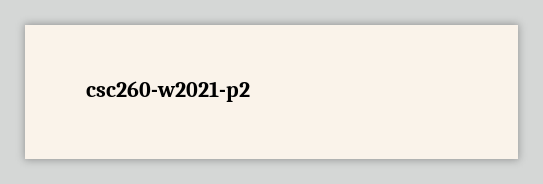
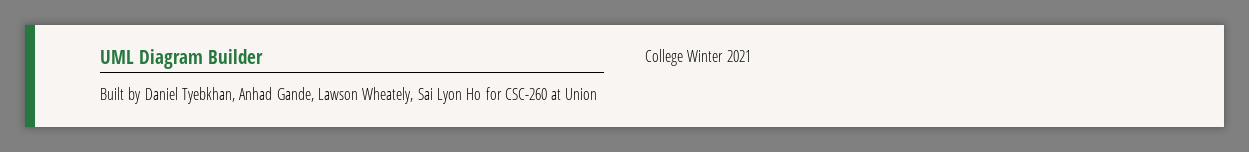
[86,81,250,102] csc260-w2021-p2 -> [100,49,263,69] [100,87,598,104] [645,49,751,66] UML Diagram Builder // Built by Daniel Tyebkhan, Anhad Gande, Lawson Wheately, Sai Lyon Ho for CSC-260 at Union College Winter 2021

